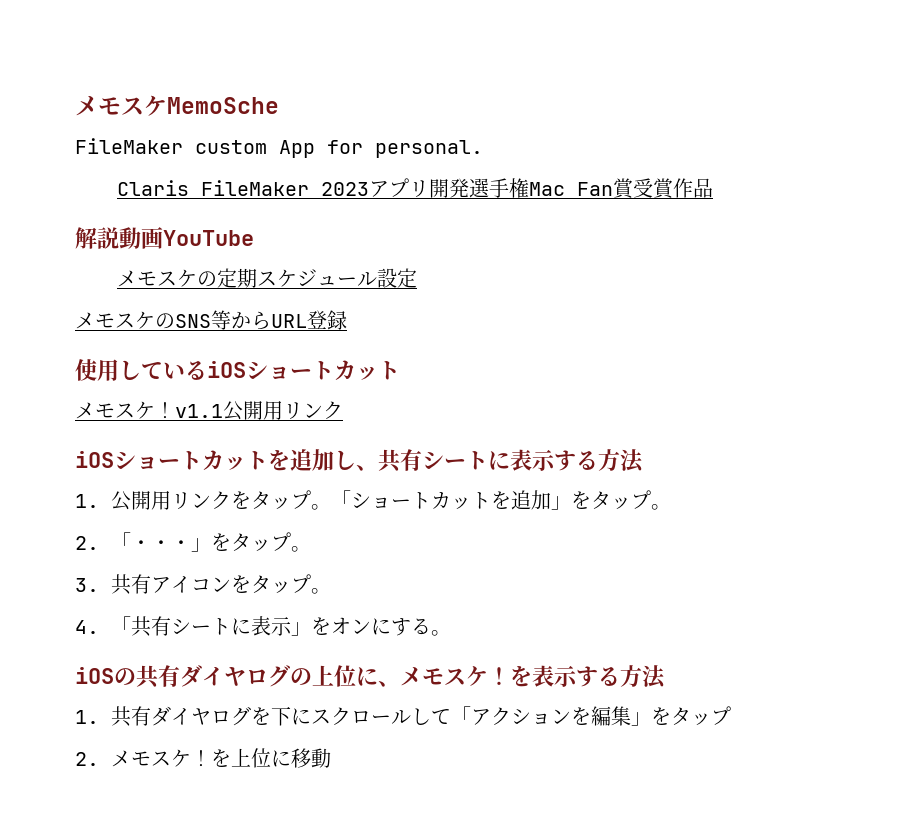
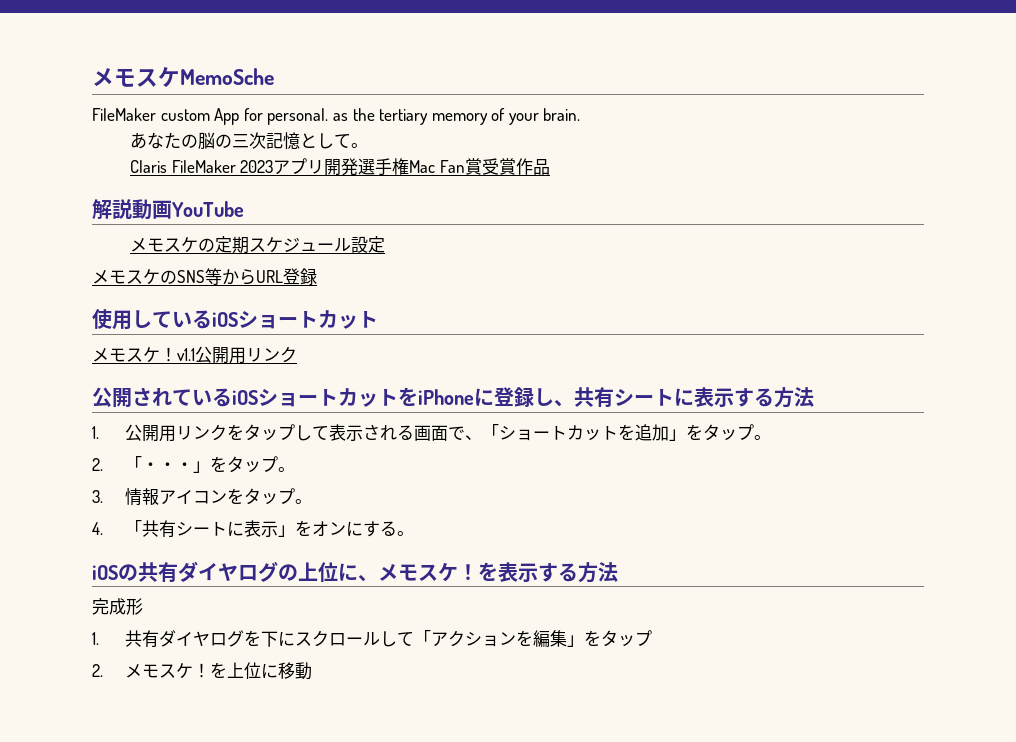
(483, 149) none -> [332,108,581,125] [130,132,369,150] as the tertiary memory of your brain. // あなたの脳の三次記憶として。
(343, 410) none -> [92,387,232,408] 公開されている
[290,449,334,471] 追加 -> [418,387,534,407] iPhoneに登録
[310,504,331,510] 。 -> [294,424,482,441] して表示される画面で、
[110,574,151,595] 共有 -> [124,488,159,506] 情報
(666, 677) none -> [92,598,143,615] // 完成形

